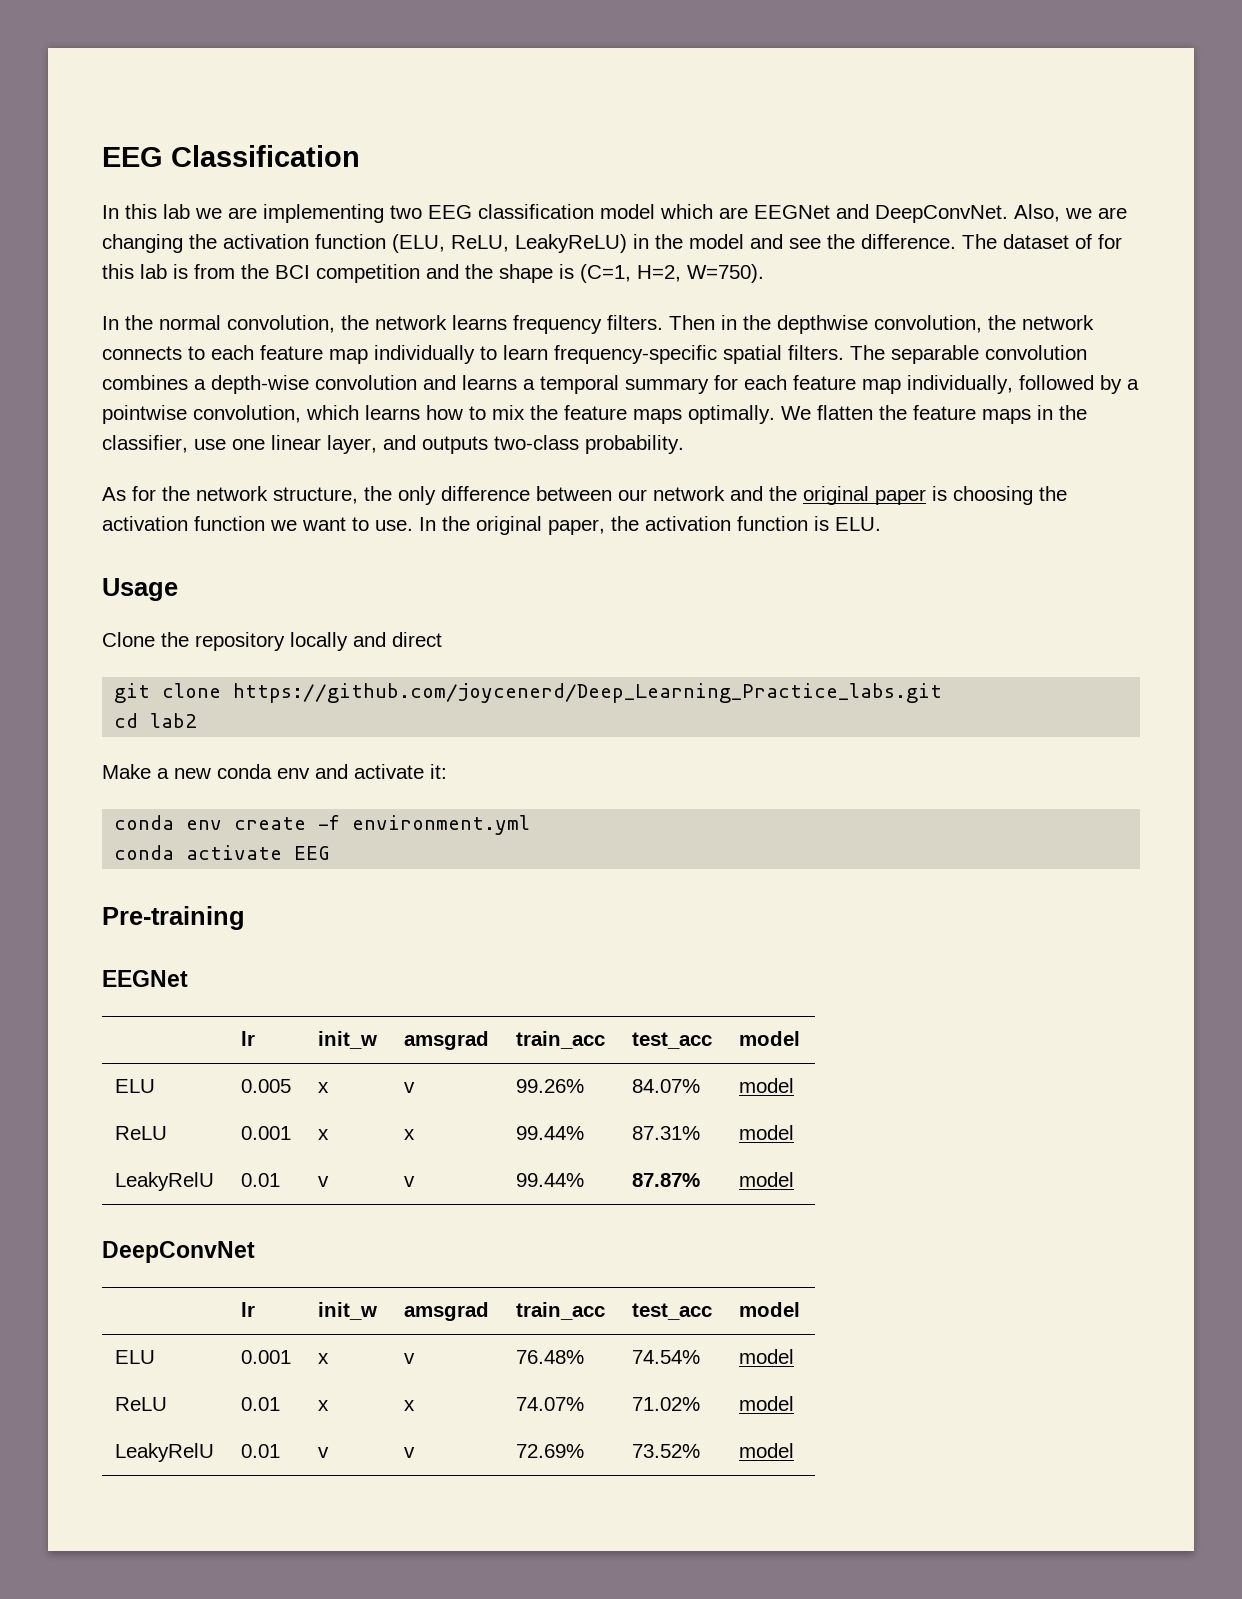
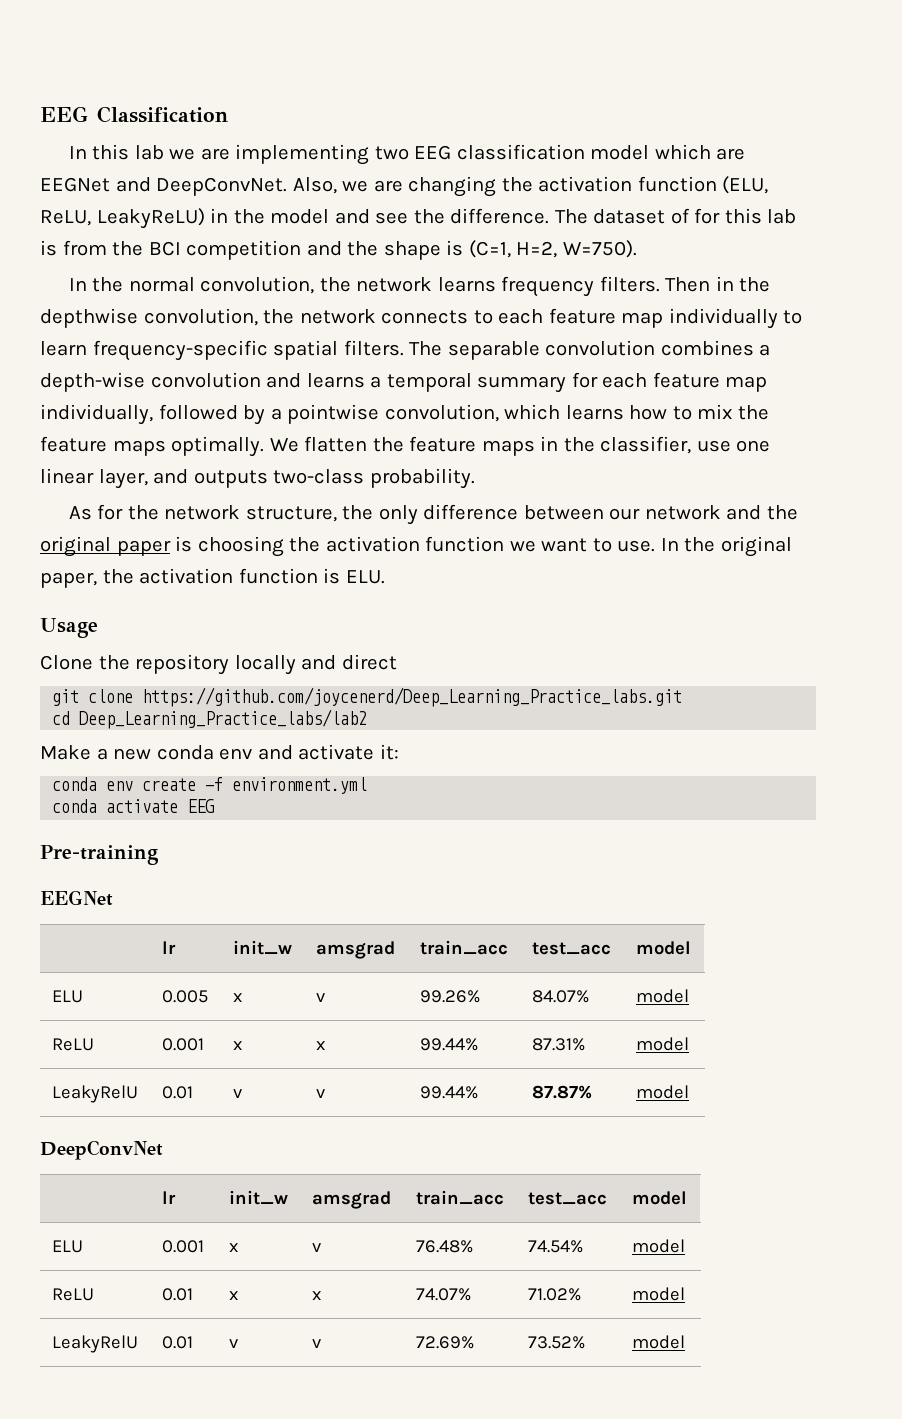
[150,713,198,728] lab2 -> [79,709,368,729] Deep_Learning_Practice_labs/lab2

